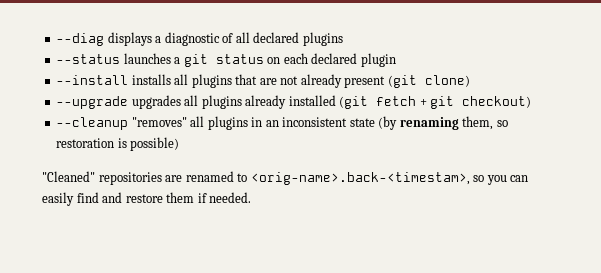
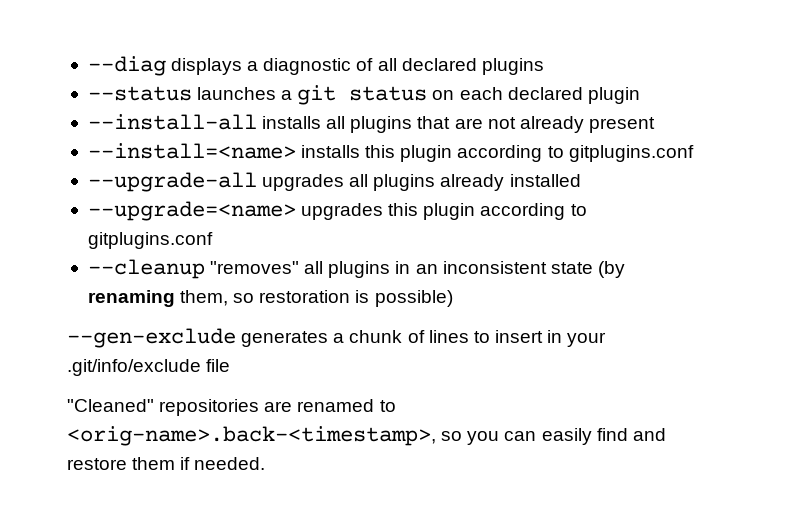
[56,75,129,85] --install -> [87,114,257,130] --install-all
[387,75,470,88] [56,96,129,109] (git clone) // --upgrade -> [87,143,694,162] [87,172,257,192] // --install=<name> installs this plugin according to gitplugins.conf // --upgrade-all
[339,96,532,109] (git fetch + git checkout) -> [87,201,587,221] [87,232,213,249] // --upgrade=<name> upgrades this plugin according to gitplugins.conf
(180, 144) none -> [67,328,607,348] [67,359,231,376] // --gen-exclude generates a chunk of lines to insert in your .git/info/exclude file
[250,172,470,185] <orig-name>.back-<timestam>, -> [67,426,436,446] <orig-name>.back-<timestamp>,

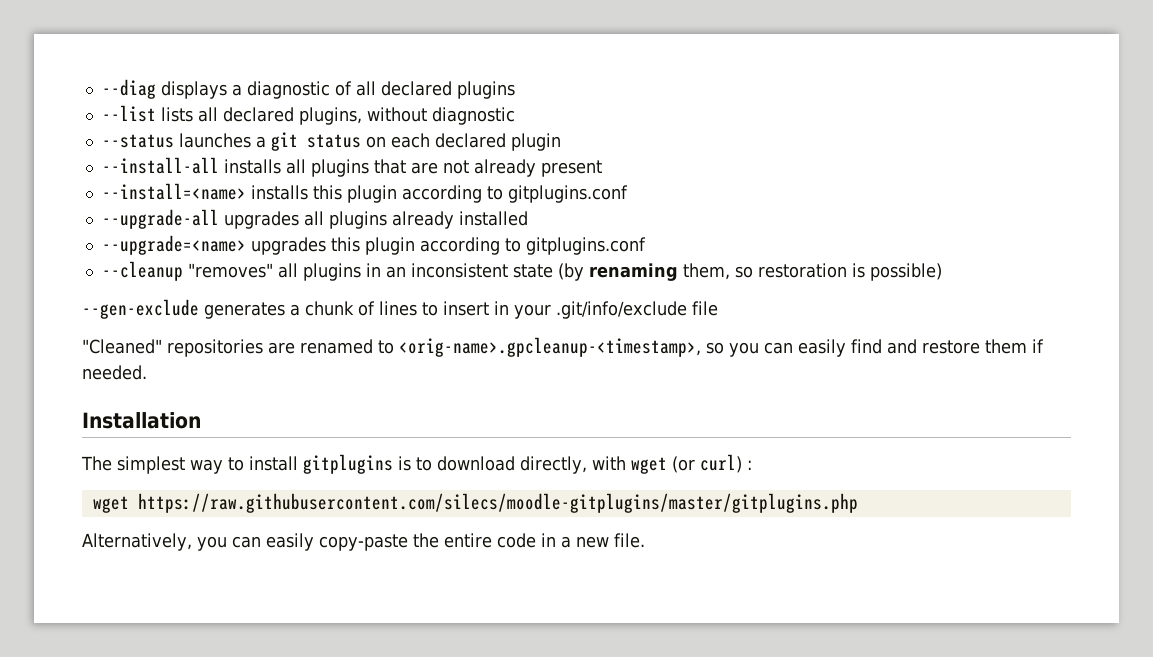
(544, 66) none -> [101,105,515,125] // --list lists all declared plugins, without diagnostic
[67,426,436,446] <orig-name>.back-<timestamp>, -> [399,337,701,357] <orig-name>.gpcleanup-<timestamp>,
(266, 463) none -> [82,412,201,429] [81,454,752,474] [92,493,858,513] [82,533,645,551] // Installation // The simplest way to install gitplugins is to download directly, with wget (or curl) : // wget https://raw.githubusercontent.com/silecs/moodle-gitplugins/master/gitplugins.php // Alternatively, you can easily copy-paste the entire code in a new file.

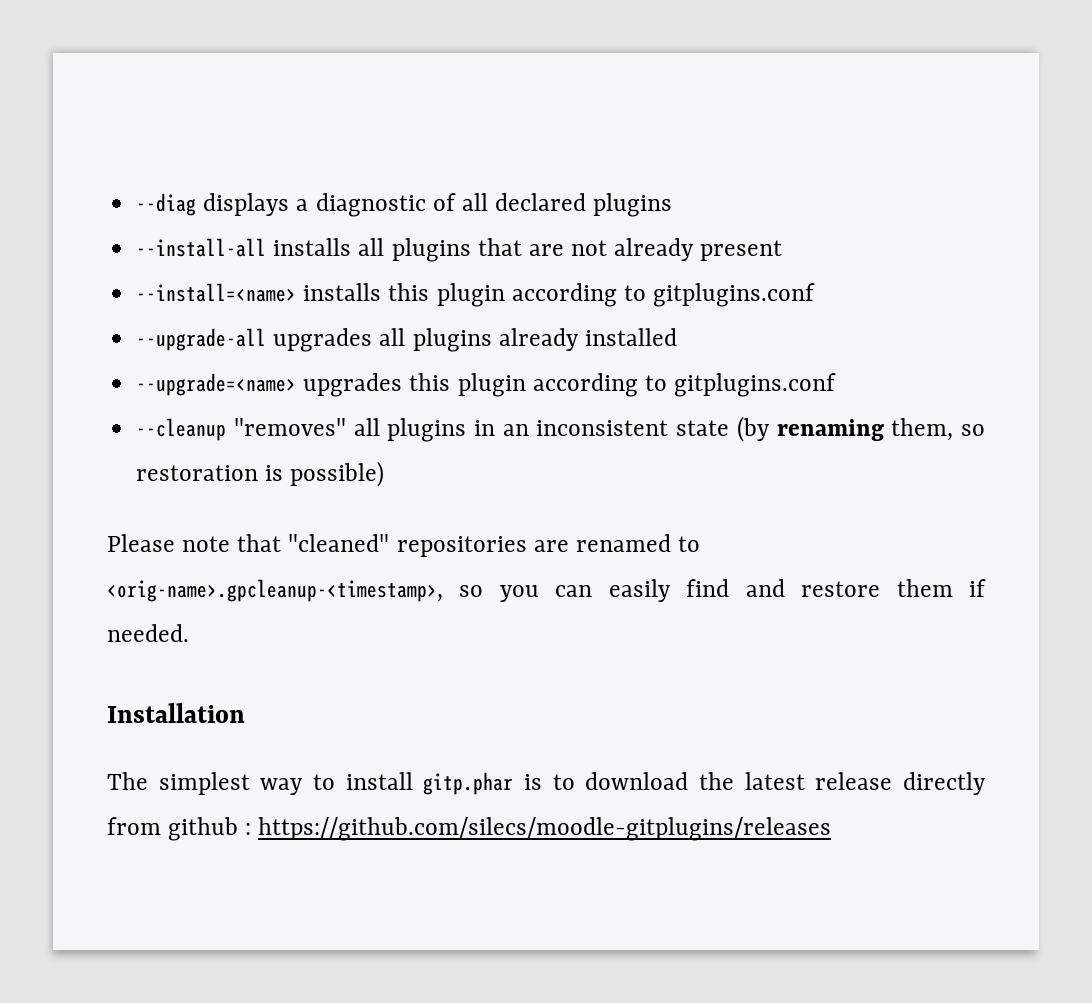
[101,105,515,125] [101,132,561,151] // --list lists all declared plugins, without diagnostic // --status launches a git status on each declared plugin -> (673, 205) none
[82,299,718,319] [82,339,162,354] --gen-exclude generates a chunk of lines to insert in your .git/info/exclude file // "Cleaned" -> [107,534,390,552] Please note that "cleaned"
[303,454,393,474] gitplugins -> [423,772,514,795] gitp.phar
[520,454,752,474] [92,493,858,513] [82,533,645,551] directly, with wget (or curl) : // wget https://raw.githubusercontent.com/silecs/moodle-gitplugins/master/gitplugins.php // Alternatively, you can easily copy-paste the entire code in a new file. -> [699,772,986,795] [107,817,832,841] the latest release directly from github : https://github.com/silecs/moodle-gitplugins/releases

